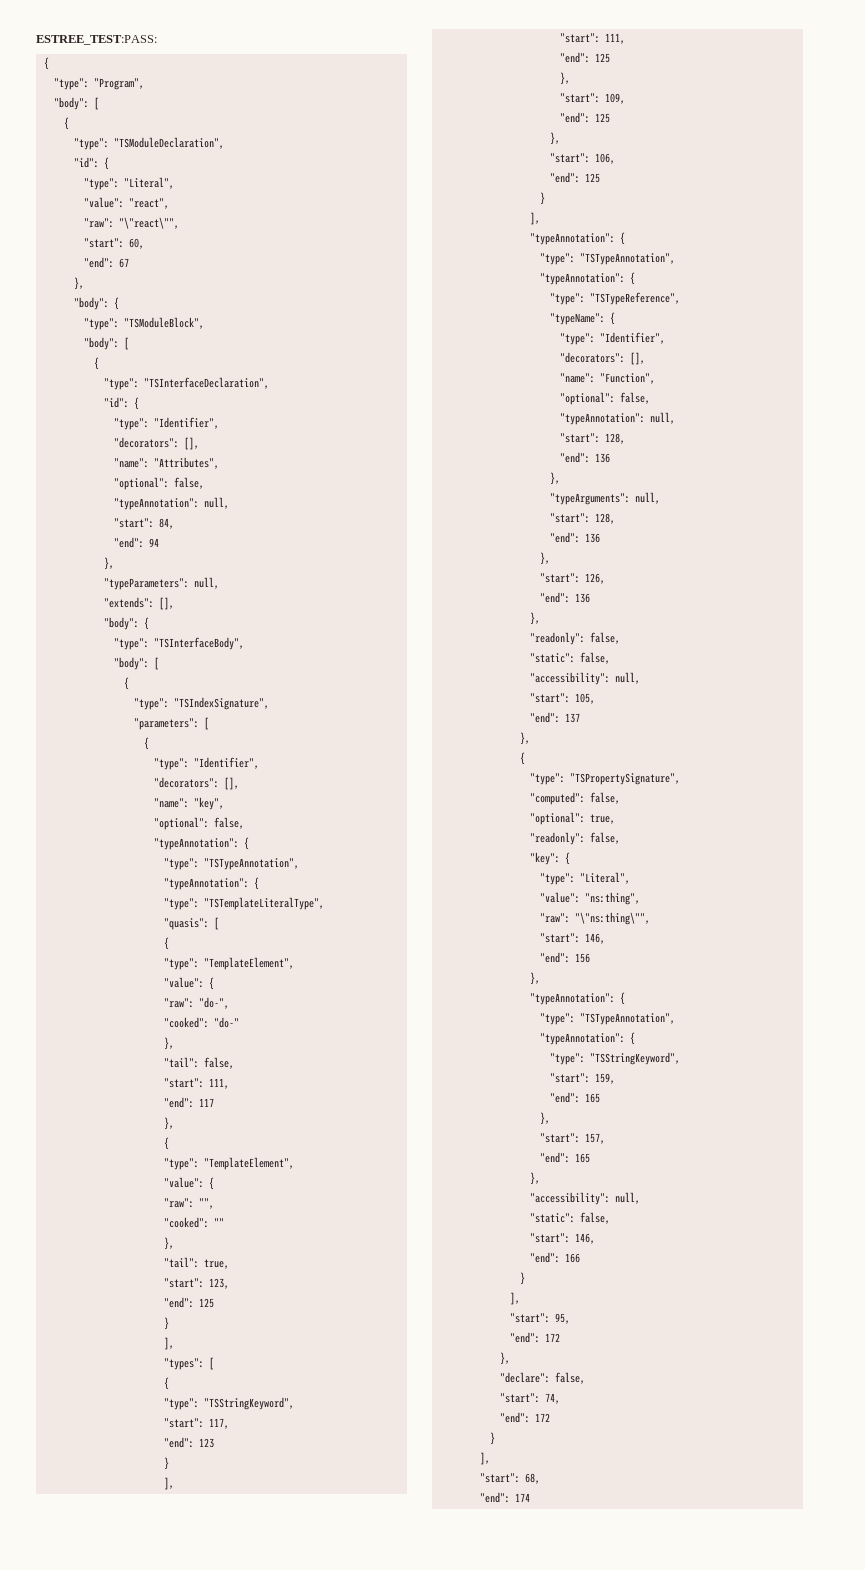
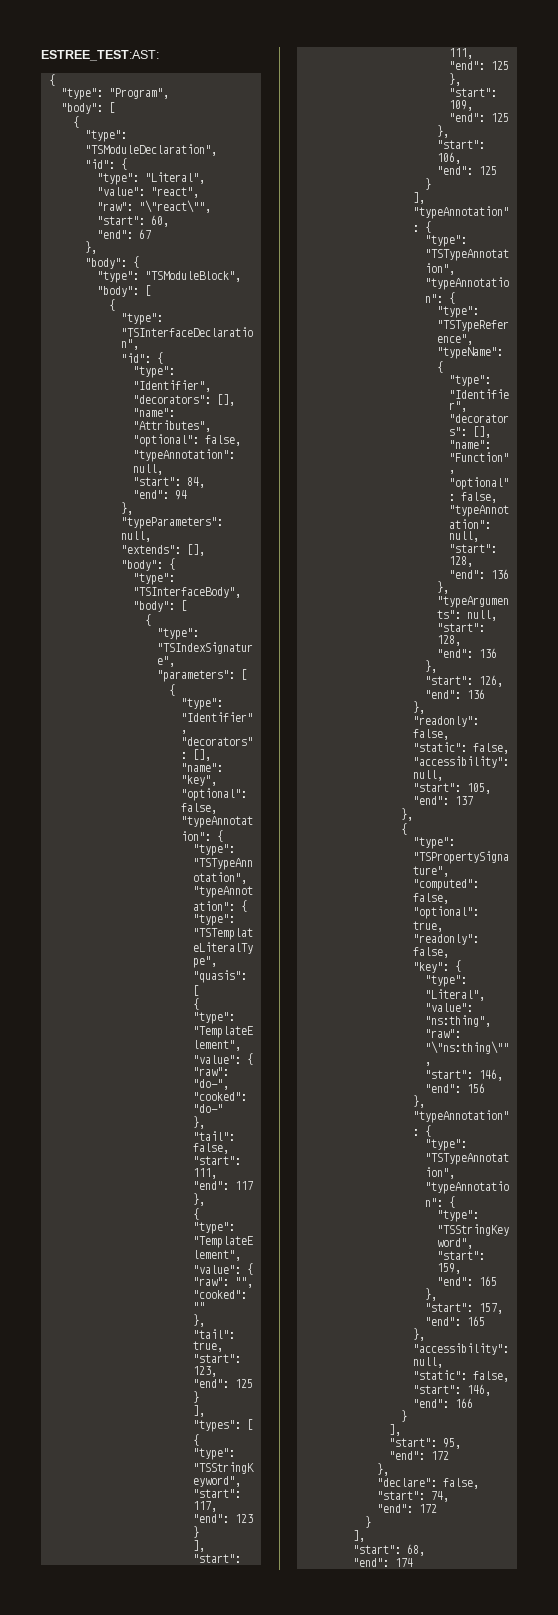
[36,35,157,45] ESTREE_TEST:PASS: -> [41,50,159,61] ESTREE_TEST:AST:

